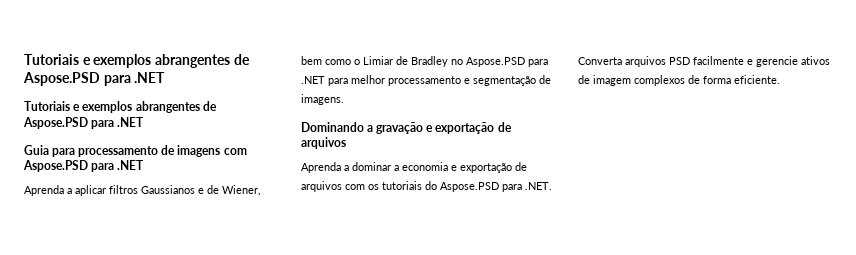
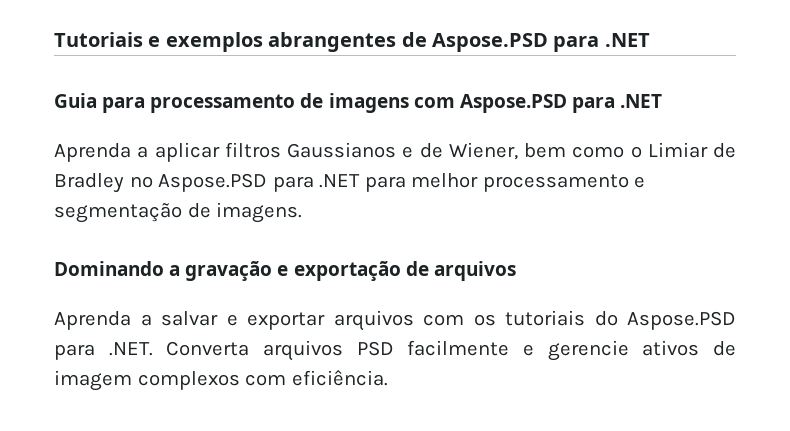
[24,54,250,68] [23,72,166,86] [24,101,217,113] [23,117,145,129] Tutoriais e exemplos abrangentes de Aspose.PSD para .NET // Tutoriais e exemplos abrangentes de Aspose.PSD para .NET -> [54,32,650,52] Tutoriais e exemplos abrangentes de Aspose.PSD para .NET
[352,162,527,173] dominar a economia e exportação de -> [161,311,325,330] salvar e exportar
[688,75,780,84] de forma eficiente. -> [245,369,388,386] com eficiência.

